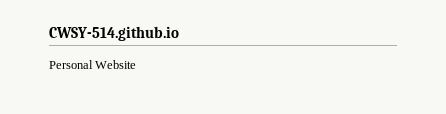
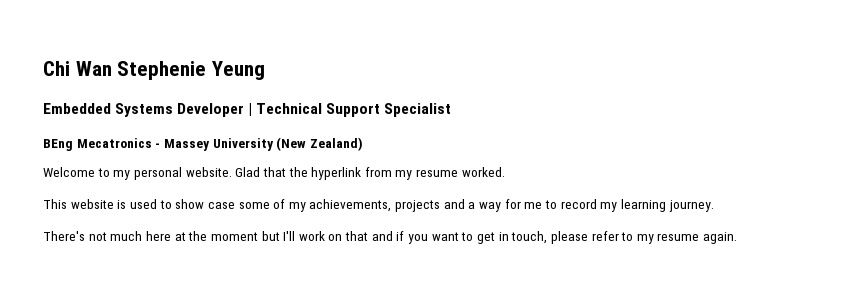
[49,26,179,41] [49,60,137,69] CWSY-514.github.io // Personal Website -> [43,61,266,80] [43,103,452,117] [43,137,363,151] [43,167,505,180] [43,199,714,212] [43,231,738,244] Chi Wan Stephenie Yeung // Embedded Systems Developer | Technical Support Specialist // BEng Mecatronics - Massey University (New Zealand) // Welcome to my personal website. Glad that the hyperlink from my resume worked. // This website is used to show case some of my achievements, projects and a way for me to record my learning journey. // There's not much here at the moment but I'll work on that and if you want to get in touch, please refer to my resume again.

